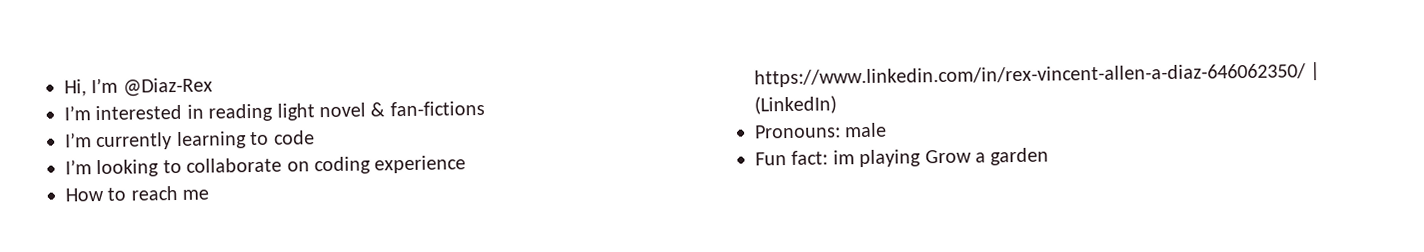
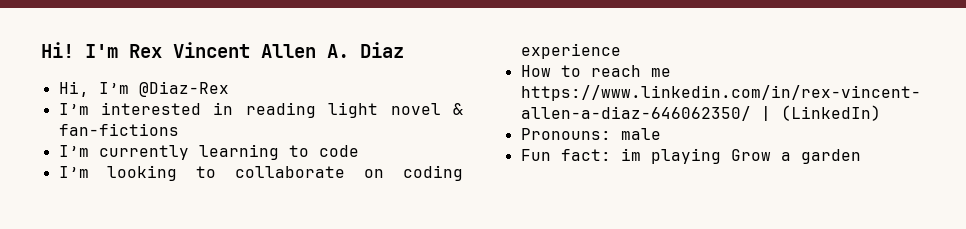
(64, 88) none -> [41,42,404,58] Hi! I'm Rex Vincent Allen A. Diaz //

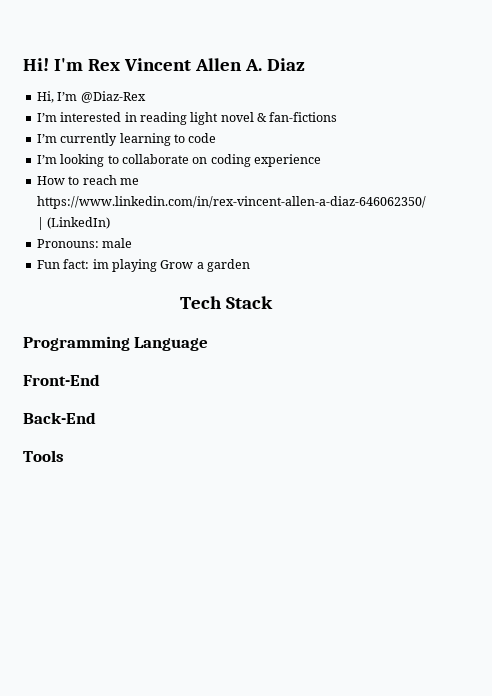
(861, 156) none -> [180,296,273,309] [23,336,209,351] [23,374,100,386] [23,412,96,424] [23,450,64,462] // Tech Stack // Programming Language // Front-End // Back-End // Tools

